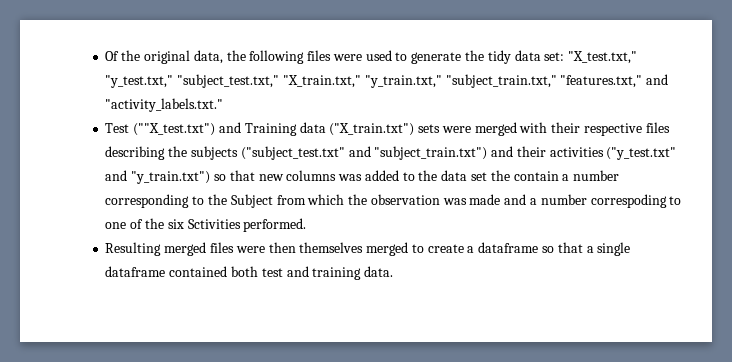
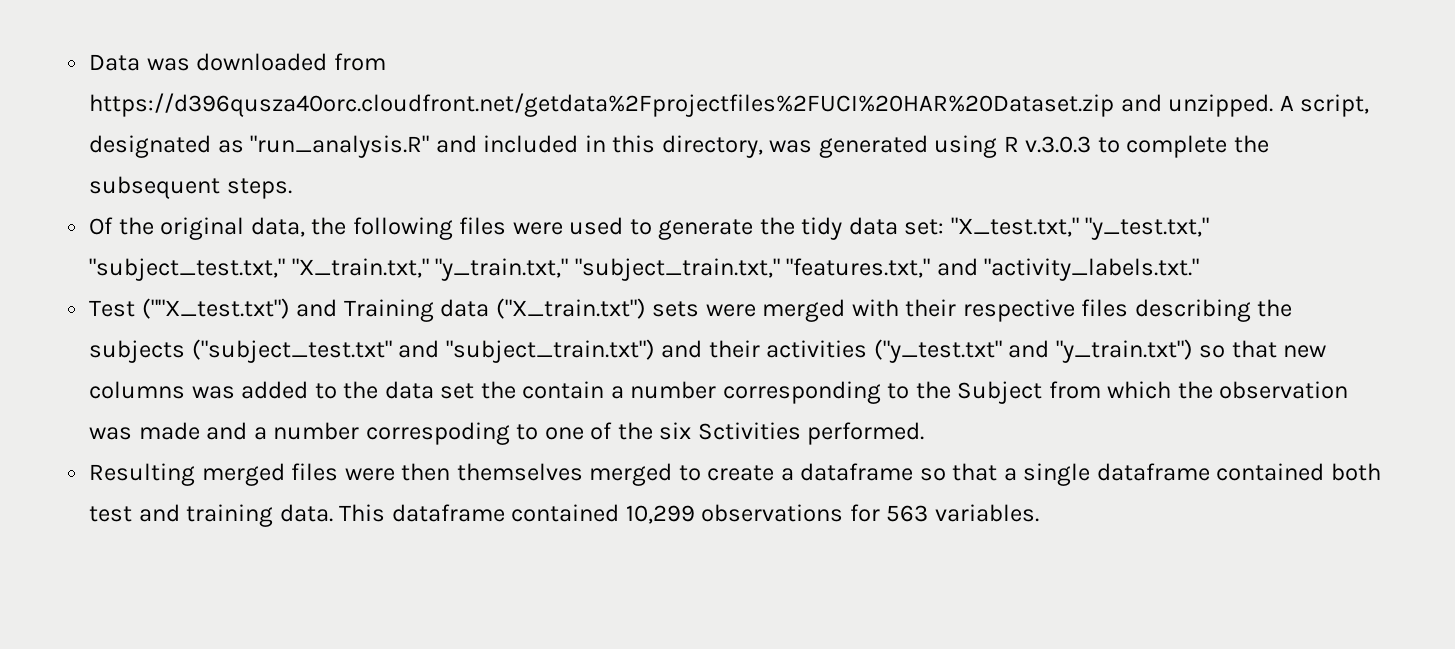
(105, 56) none -> [89,53,386,71] [89,93,1370,117] [89,135,1269,158] [89,176,292,199] Data was downloaded from https://d396qusza40orc.cloudfront.net/getdata%2Fprojectfiles%2FUCI%20HAR%20Dataset.zip and unzipped. A script, designated as "run_analysis.R" and included in this directory, was generated using R v.3.0.3 to complete the subsequent steps. //
(394, 271) none -> [339,504,1039,524] This dataframe contained 10,299 observations for 563 variables.

